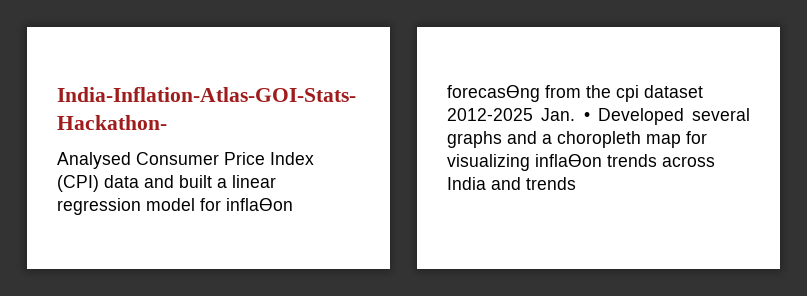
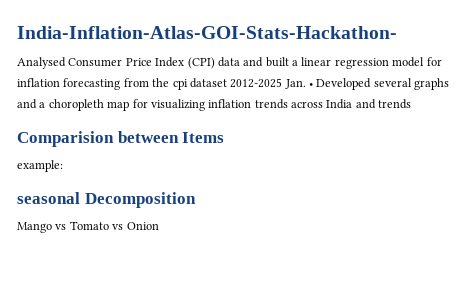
[226,198,293,211] [447,85,540,102] inflaƟon forecasƟng -> [17,78,121,90] inflation forecasting
[535,154,602,167] inflaƟon -> [208,99,252,108] inflation
(576, 183) none -> [17,131,225,147] [17,160,63,172] [17,192,196,208] [17,221,159,233] // Comparision between Items // example: // seasonal Decomposition // Mango vs Tomato vs Onion

